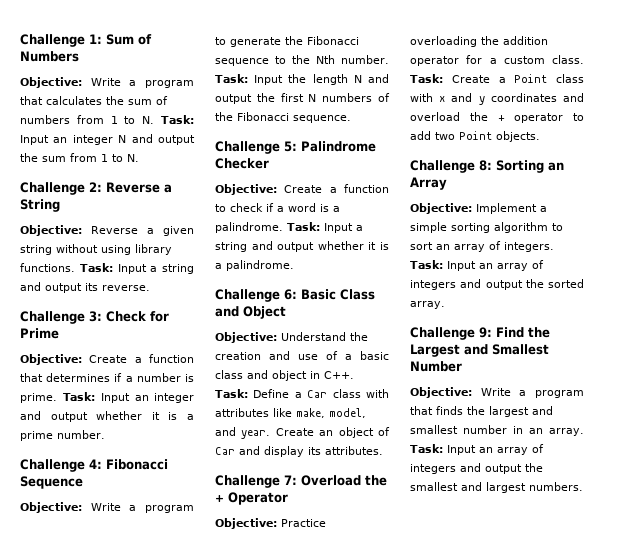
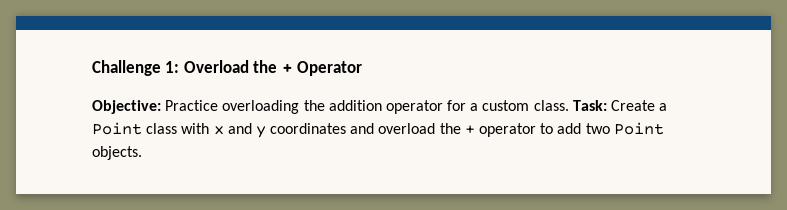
[106,34,152,45] [20,51,79,62] [20,77,194,88] [20,96,168,105] [20,115,195,124] [20,134,196,145] [20,153,139,162] [20,182,172,195] [20,199,60,212] [20,225,194,236] [20,244,172,255] [20,263,194,274] [20,282,150,293] [20,311,169,324] [20,328,59,339] [20,354,194,365] [20,373,194,382] [20,392,194,403] [20,411,194,422] [20,430,105,441] [20,459,168,472] [20,476,83,489] [20,502,194,513] [215,36,359,47] [215,55,389,66] [215,74,389,85] [215,93,390,104] [215,112,351,123] [215,141,376,154] [215,158,269,169] [215,184,389,195] [215,203,340,212] [215,222,363,233] [215,241,389,252] [215,260,294,271] [215,289,375,302] [215,306,286,319] [215,332,368,343] [215,351,389,360] [215,370,354,381] [215,389,389,398] [215,408,366,418] [215,427,390,439] [215,446,383,457] [215,475,297,488] Sum of Numbers // Objective: Write a program that calculates the sum of numbers from 1 to N. Task: Input an integer N and output the sum from 1 to N. // Challenge 2: Reverse a String // Objective: Reverse a given string without using library functions. Task: Input a string and output its reverse. // Challenge 3: Check for Prime // Objective: Create a function that determines if a number is prime. Task: Input an integer and output whether it is a prime number. // Challenge 4: Fibonacci Sequence // Objective: Write a program to generate the Fibonacci sequence to the Nth number. Task: Input the length N and output the first N numbers of the Fibonacci sequence. // Challenge 5: Palindrome Checker // Objective: Create a function to check if a word is a palindrome. Task: Input a string and output whether it is a palindrome. // Challenge 6: Basic Class and Object // Objective: Understand the creation and use of a basic class and object in C++. Task: Define a Car class with attributes like make, model, and year. Create an object of Car and display its attributes. // Challenge 7: -> (180, 67) none
[410,160,564,173] [410,177,447,190] [410,203,547,214] [410,222,563,233] [410,241,554,252] [410,260,544,271] [410,279,584,290] [410,301,445,309] [410,327,550,340] [410,344,549,357] [410,361,462,372] [410,387,584,398] [410,406,553,417] [410,425,585,436] [410,444,544,455] [410,463,543,474] [410,482,583,493] // Challenge 8: Sorting an Array // Objective: Implement a simple sorting algorithm to sort an array of integers. Task: Input an array of integers and output the sorted array. // Challenge 9: Find the Largest and Smallest Number // Objective: Write a program that finds the largest and smallest number in an array. Task: Input an array of integers and output the smallest and largest numbers. -> (142, 153) none

